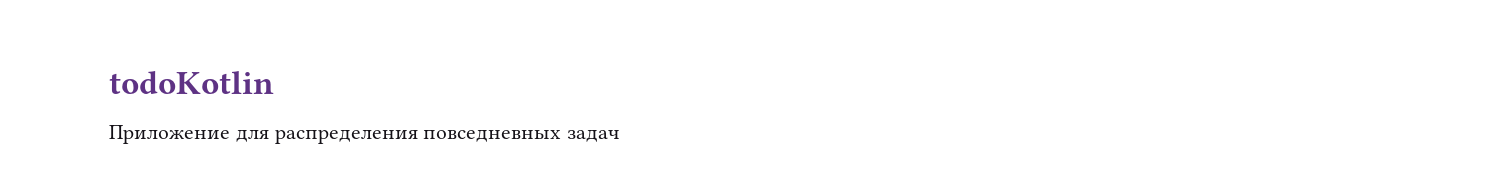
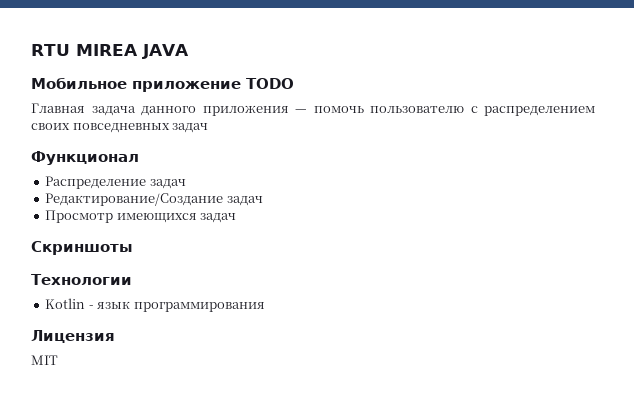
[109,71,274,94] [109,125,621,144] todoKotlin // Приложение для распределения повседневных задач -> [31,44,189,59] [31,77,294,92] [31,103,595,116] [31,123,209,133] [31,151,139,165] [45,176,186,189] [45,193,263,206] [45,210,237,223] [31,241,133,255] [31,274,132,285] [45,298,265,312] [31,330,115,343] [31,355,58,365] RTU MIREA JAVA // Мобильное приложение TODO // Главная задача данного приложения — помочь пользователю с распределением своих повседневных задач // Функционал // Распределение задач // Редактирование/Создание задач // Просмотр имеющихся задач // Скриншоты // Технологии // Kotlin - язык программирования // Лицензия // MIT

